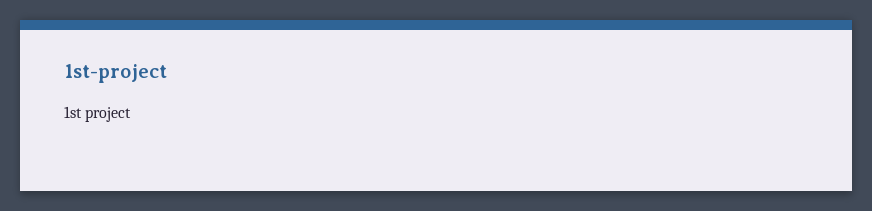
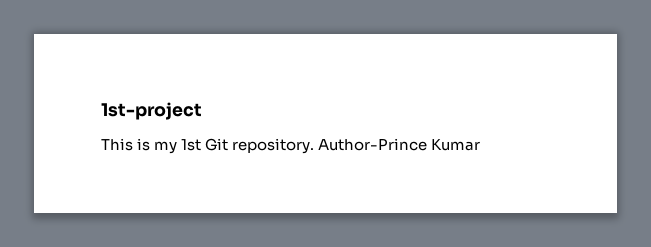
[64,106,132,122] 1st project -> [101,138,481,154] This is my 1st Git repository. Author-Prince Kumar

